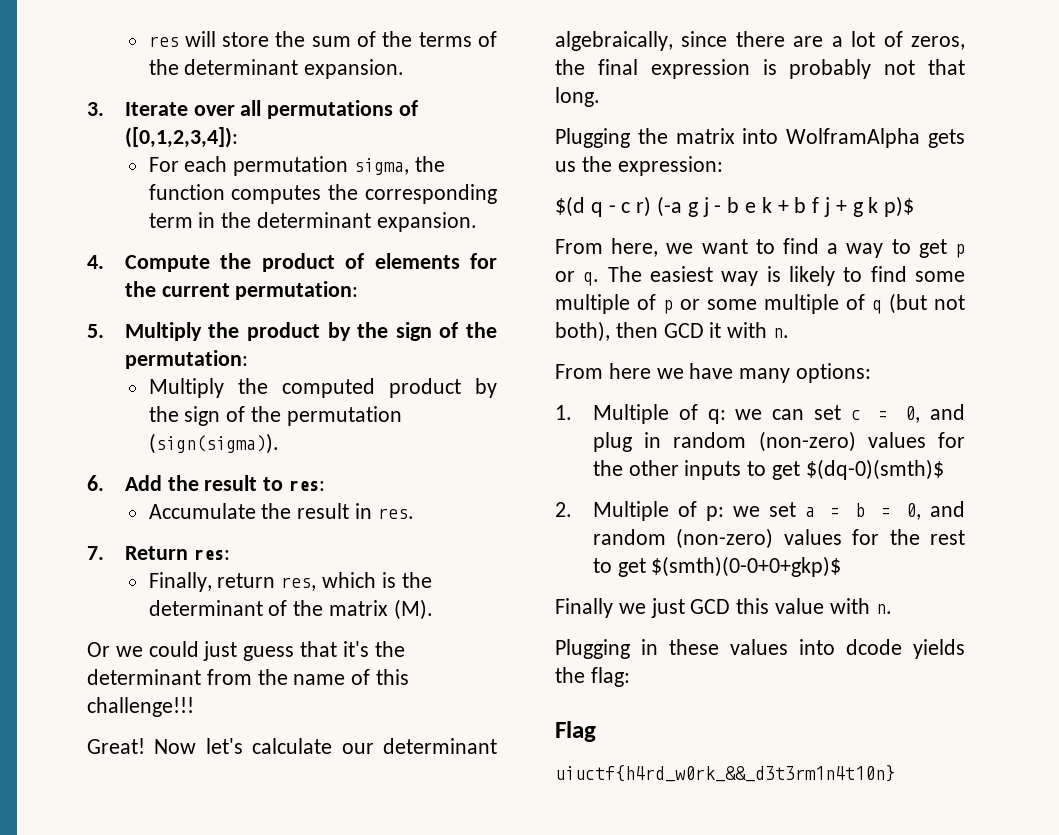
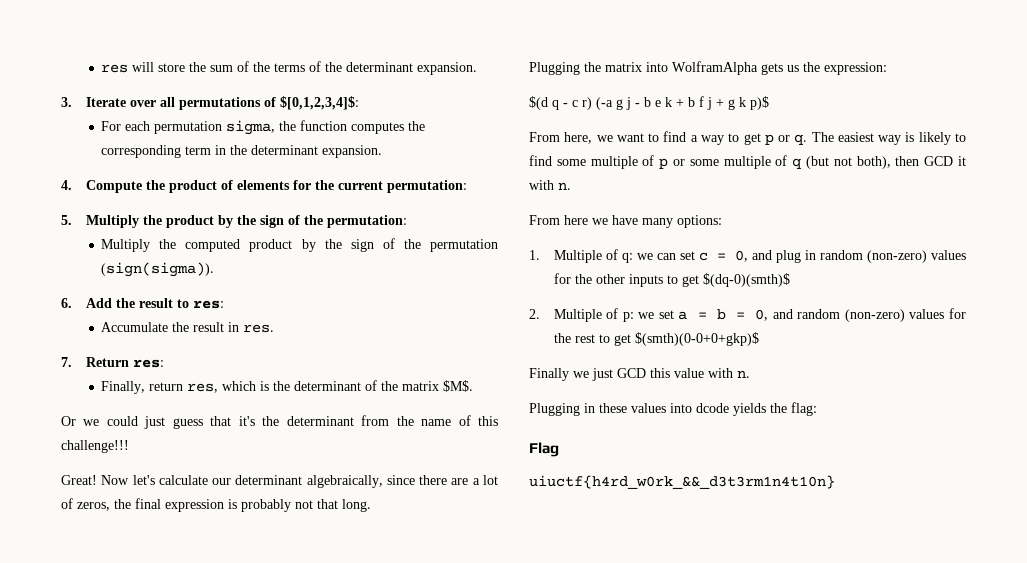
[124,127,238,148] ([0,1,2,3,4]): -> [279,96,359,110] $[0,1,2,3,4]$:
[393,599,433,620] (M). -> [443,380,474,392] $M$.

